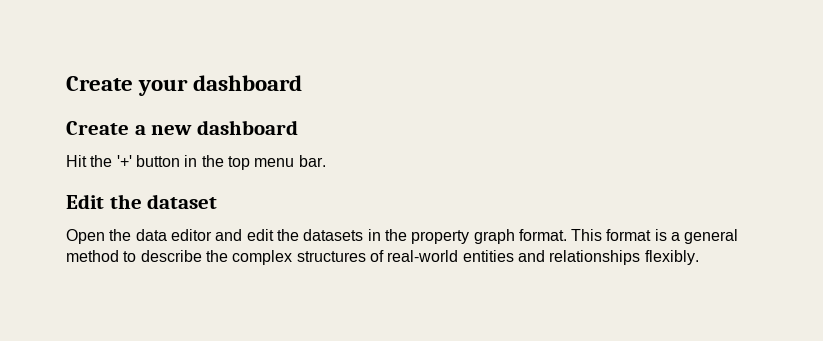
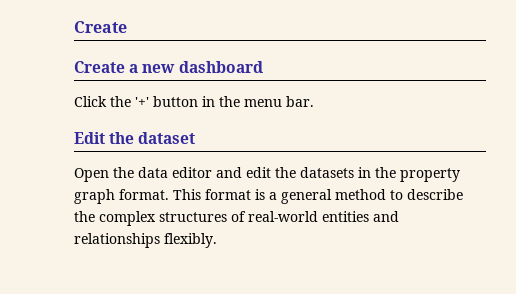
[66,75,303,96] Create your dashboard -> [74,21,127,33] Create
[66,155,87,167] Hit -> [74,96,107,107] Click
[227,156,250,170] top -> (240, 101) none

